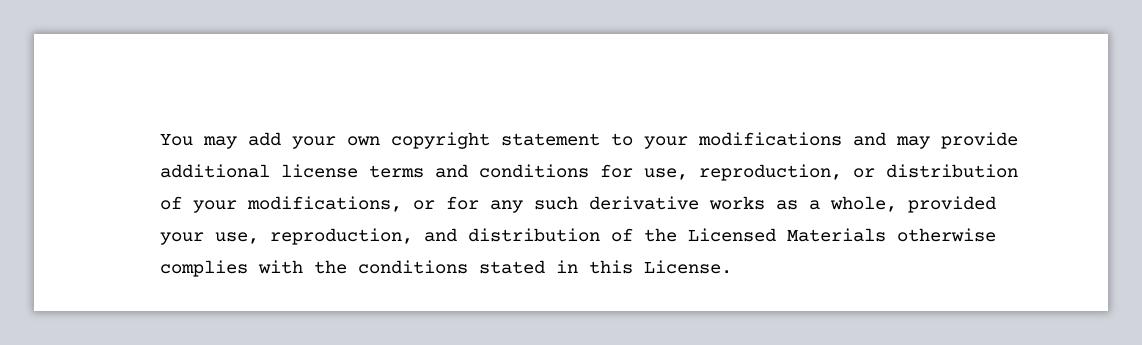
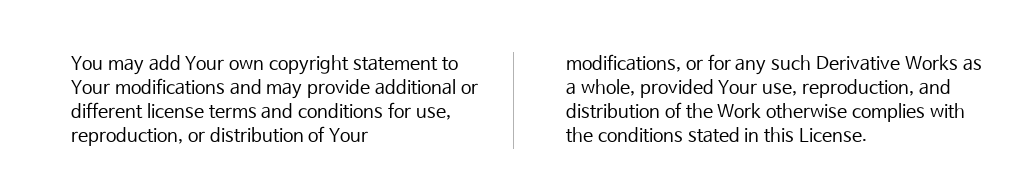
[292,136,337,149] your -> [185,56,225,70] Your
[644,136,689,149] your -> [70,80,110,94] Your
(271, 171) none -> [460,83,478,94] [70,102,143,119] or different
[193,200,238,213] your -> [329,128,369,142] Your
[589,196,766,210] derivative works -> [816,55,959,71] Derivative Works
[160,232,205,245] your -> [718,80,758,94] Your
[688,228,887,242] Licensed Materials -> [717,103,762,118] Work

